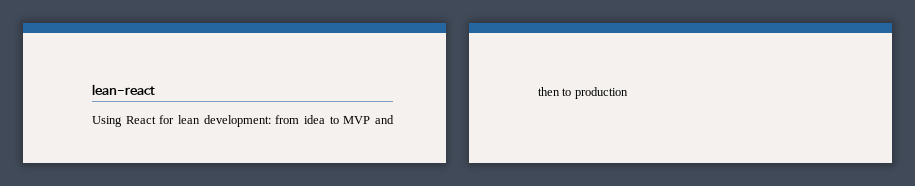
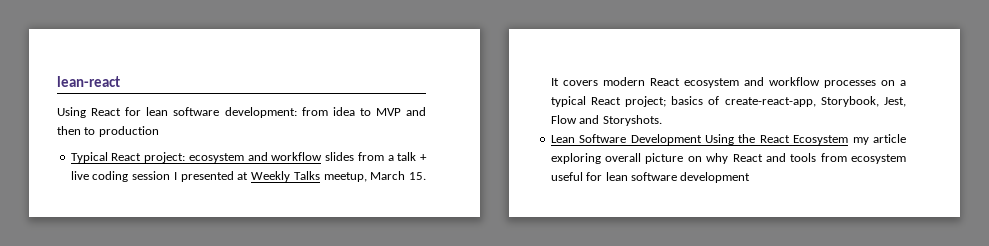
(200, 119) none -> [173,107,220,116] software
(628, 93) none -> [70,152,428,163] [70,171,426,182] [550,77,906,88] [550,96,906,107] [550,115,662,126] [550,134,906,145] [550,153,906,164] [550,172,751,183] // Typical React project: ecosystem and workflow slides from a talk + live coding session I presented at Weekly Talks meetup, March 15. It covers modern React ecosystem and workflow processes on a typical React project; basics of create-react-app, Storybook, Jest, Flow and Storyshots. // Lean Software Development Using the React Ecosystem my article exploring overall picture on why React and tools from ecosystem useful for lean software development

